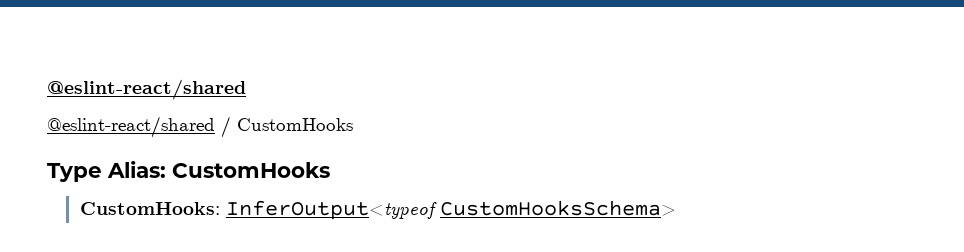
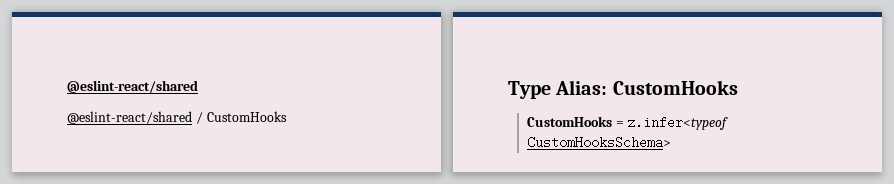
[79,200,437,220] CustomHooks: InferOutput<typeof -> [526,116,729,130] CustomHooks = z.infer<typeof

